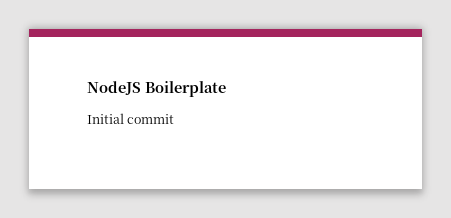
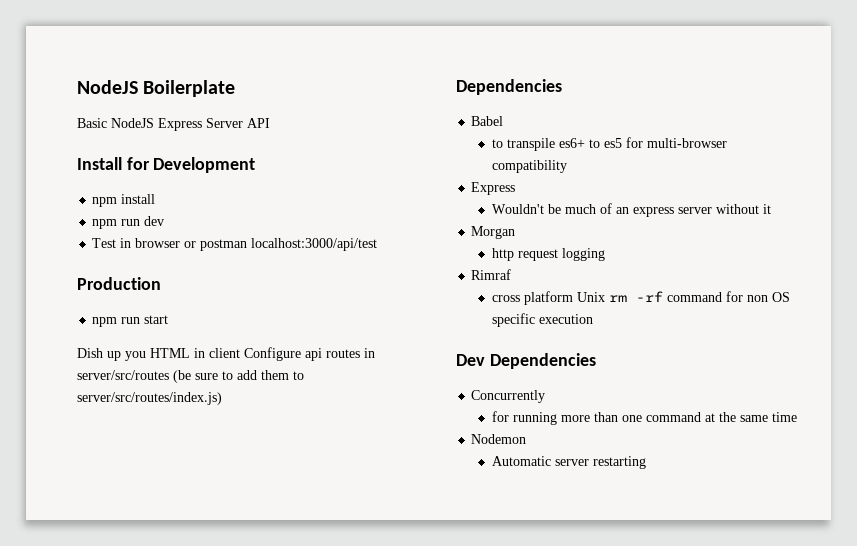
[87,113,175,124] Initial commit -> [77,118,270,131] [77,157,256,173] [92,194,156,207] [92,216,165,229] [92,238,378,251] [77,277,161,290] [92,315,169,327] [77,347,375,361] [77,370,304,383] [77,392,222,405] [456,79,562,95] [471,116,504,126] [491,137,727,151] [491,160,567,173] [471,182,516,195] [491,203,771,217] [471,226,516,239] [491,248,605,261] [471,269,512,280] [491,291,790,305] [491,313,593,327] [456,353,596,369] [471,390,546,403] [491,411,797,425] [471,434,527,444] [491,456,646,469] Basic NodeJS Express Server API // Install for Development // npm install // npm run dev // Test in browser or postman localhost:3000/api/test // Production // npm run start // Dish up you HTML in client Configure api routes in server/src/routes (be sure to add them to server/src/routes/index.js) // Dependencies // Babel // to transpile es6+ to es5 for multi-browser compatibility // Express // Wouldn't be much of an express server without it // Morgan // http request logging // Rimraf // cross platform Unix rm -rf command for non OS specific execution // Dev Dependencies // Concurrently // for running more than one command at the same time // Nodemon // Automatic server restarting

